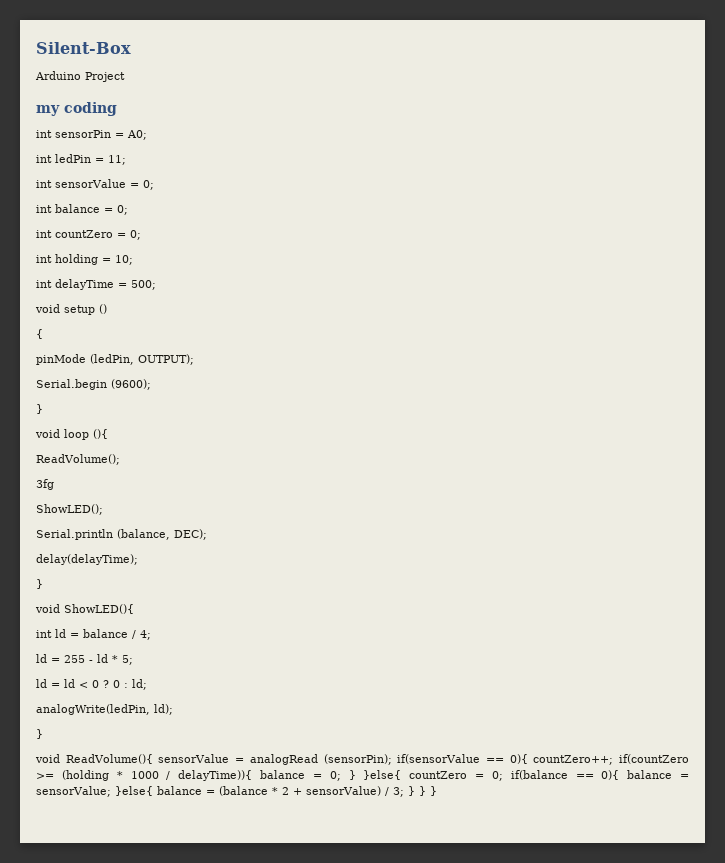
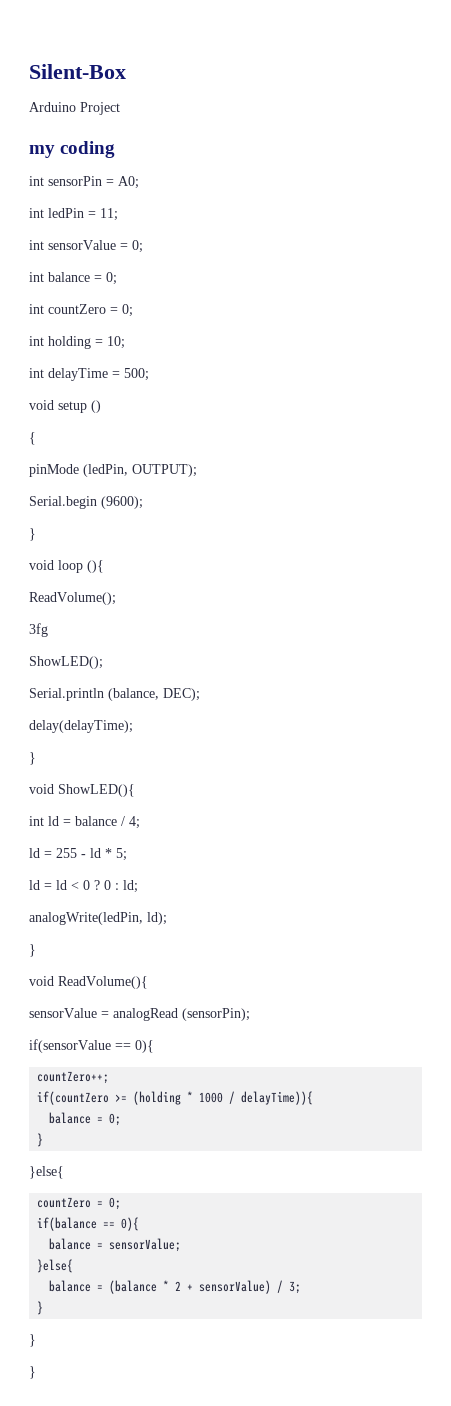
(153, 759) none -> (148, 982) //
(392, 759) none -> (250, 1014) //
(528, 759) none -> (154, 1046) //
(614, 760) none -> (110, 1077) //
[260,770,503,781] balance = 0; } }else{ countZero = 0; -> [49,1112,122,1126] [37,1133,44,1147] [29,1166,64,1179] [37,1197,122,1210] // balance = 0; // } // }else{ // countZero = 0; //
(620, 775) none -> (140, 1224) //
[115,786,153,796] }else{ -> [37,1259,74,1273] // }else{ //
[408,786,426,796] } } -> [37,1301,44,1315] [29,1334,36,1347] // } // } //

